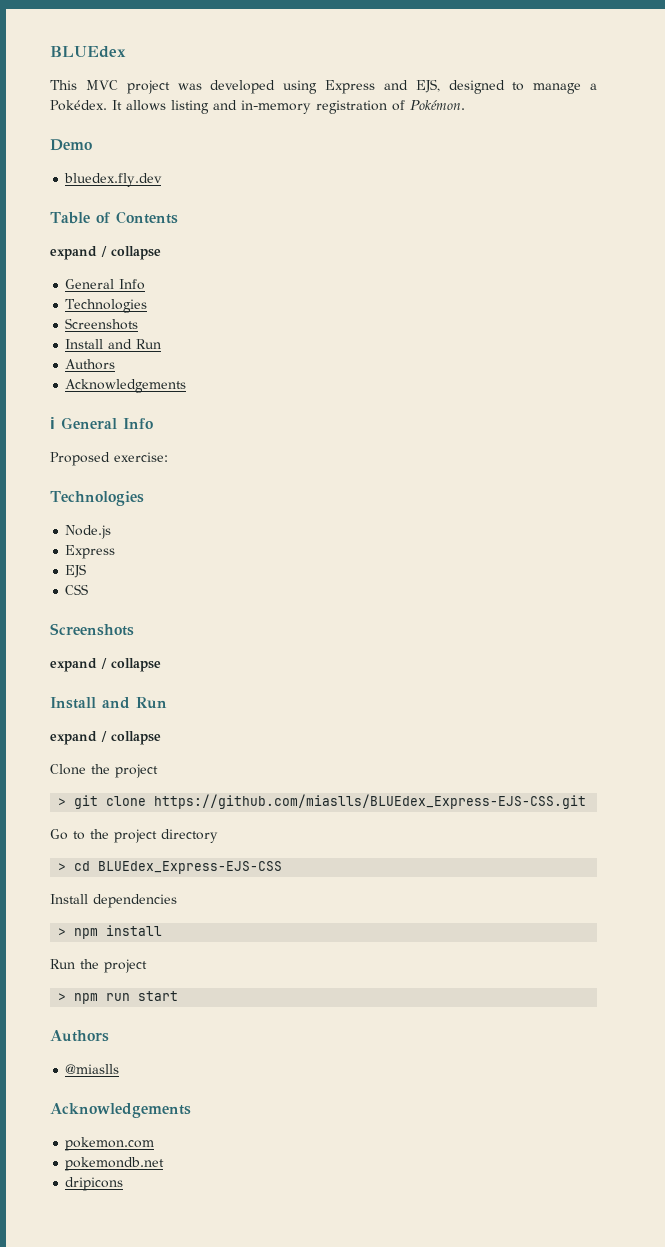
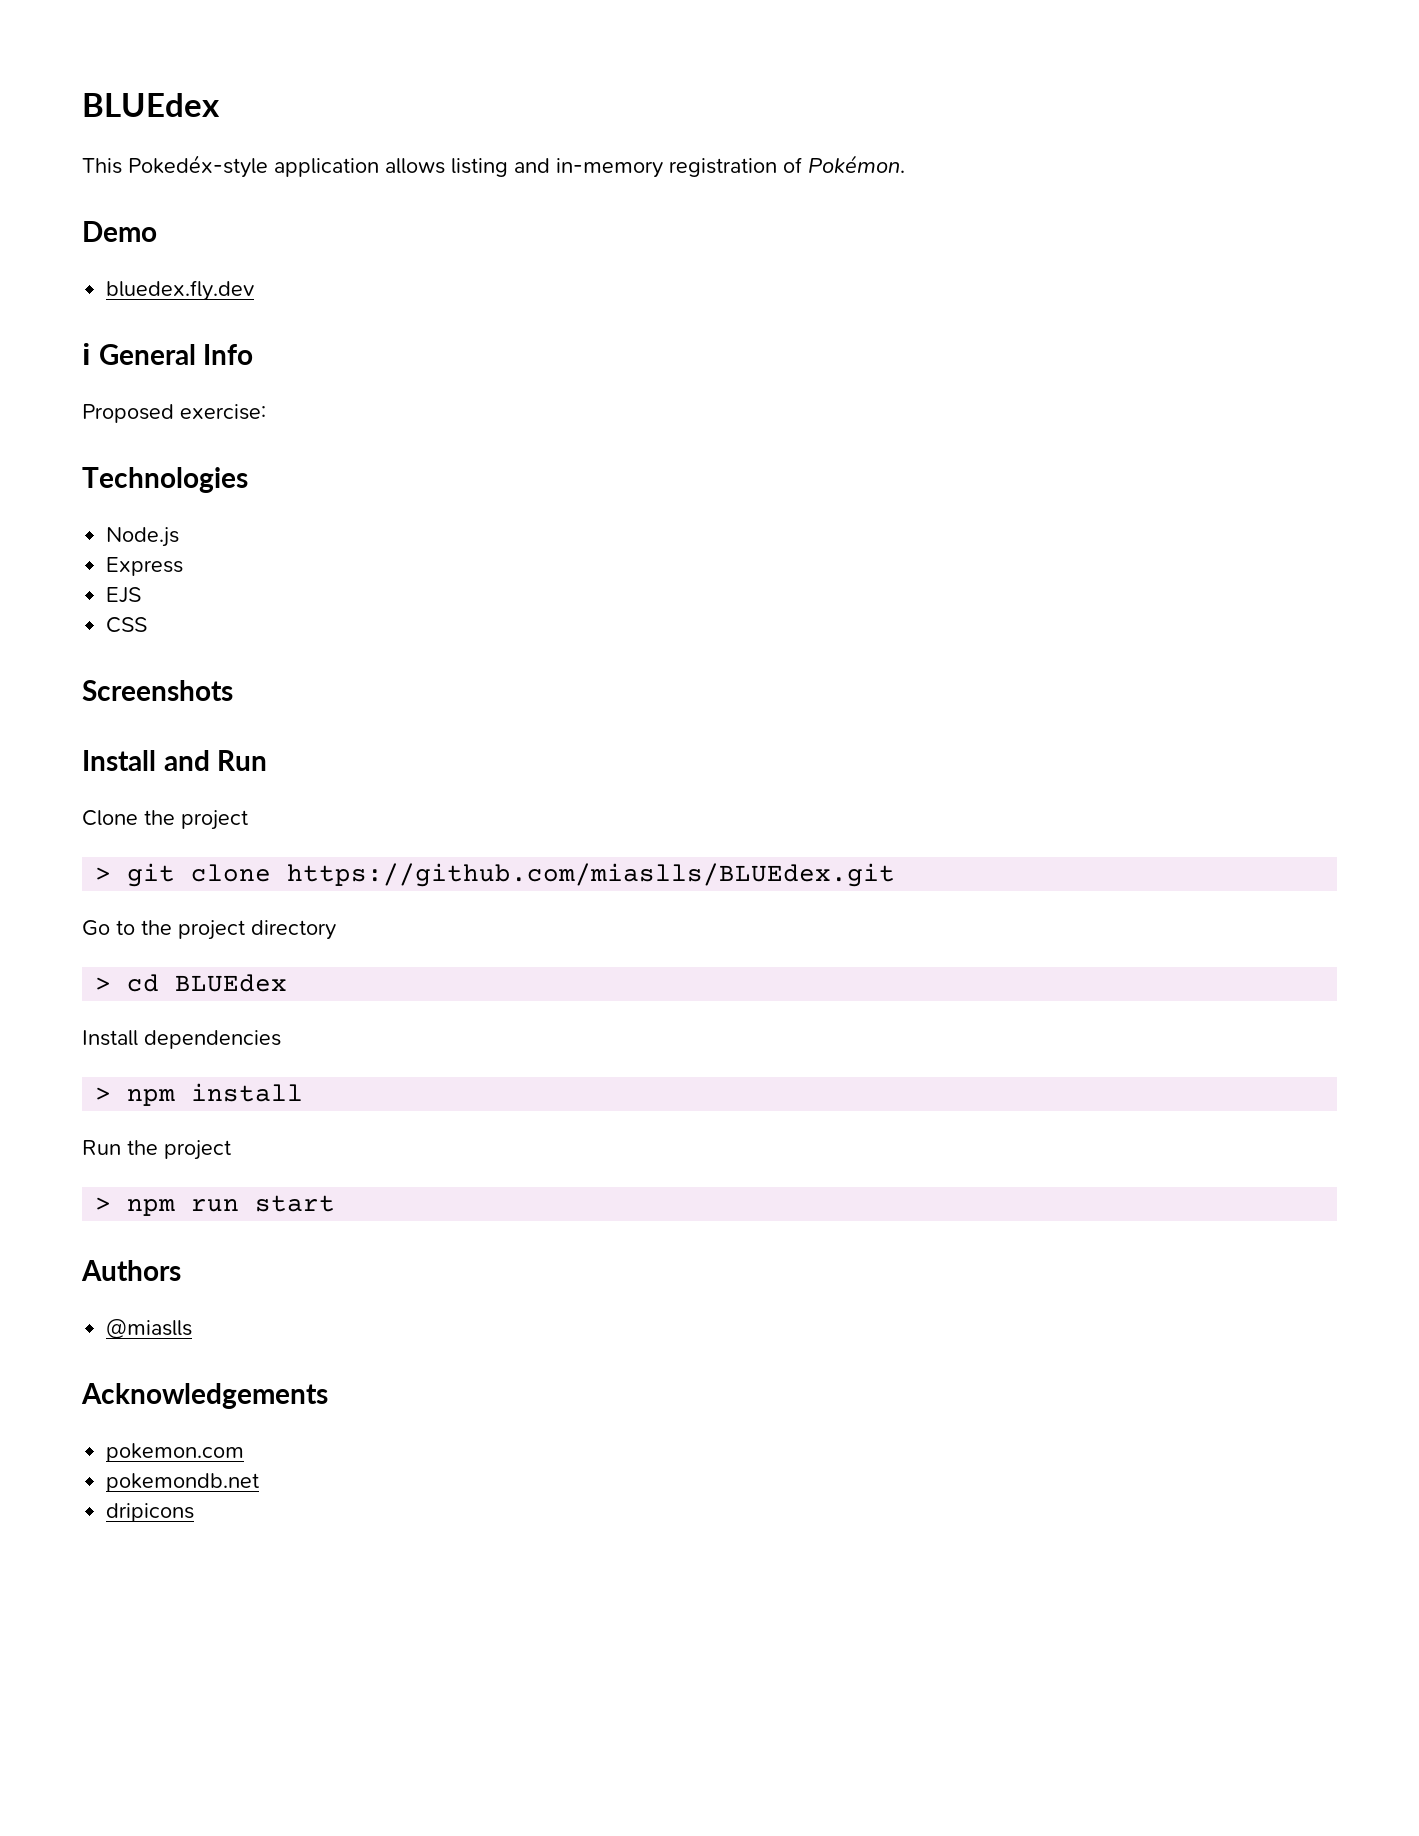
[85,79,597,94] [50,100,122,111] MVC project was developed using Express and EJS, designed to manage a Pokédex. It -> [128,155,379,178] Pokedéx-style application
[50,211,178,224] [50,246,161,260] [65,279,146,290] [65,299,148,313] [65,318,139,330] [65,339,162,349] [65,359,116,370] [65,379,187,393] // Table of Contents // expand / collapse // General Info // Technologies // Screenshots // Install and Run // Authors // Acknowledgements -> (255, 290) none
[50,658,161,672] [50,697,167,709] [50,731,161,745] // expand / collapse // Install and Run // expand / collapse -> [82,750,268,771] // Install and Run
[154,794,587,809] https://github.com/miaslls/BLUEdex_Express-EJS-CSS.git -> [287,863,896,887] https://github.com/miaslls/BLUEdex.git
[98,861,283,874] BLUEdex_Express-EJS-CSS -> [175,974,288,992] BLUEdex

